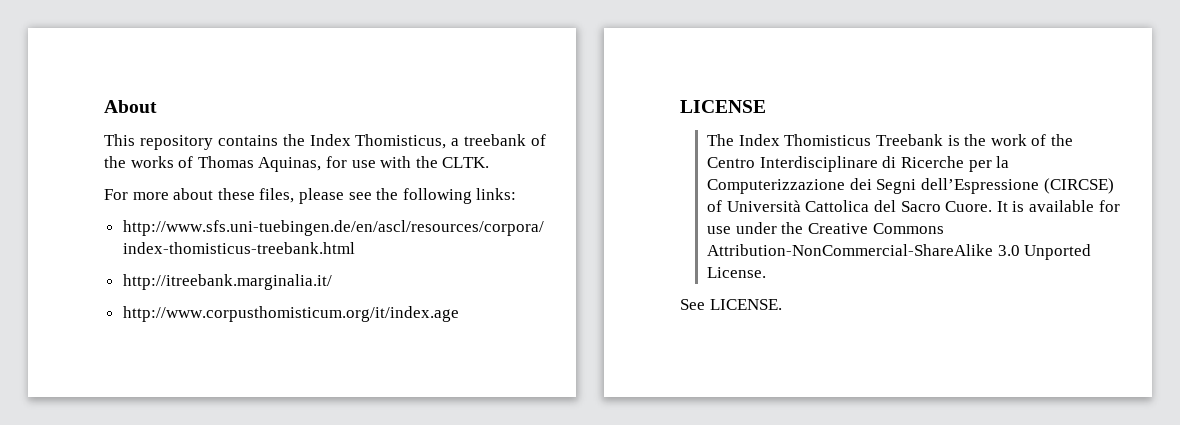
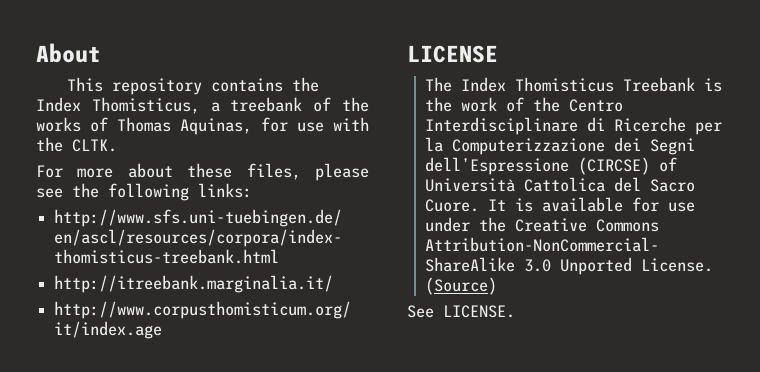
(767, 272) none -> [425,277,498,295] (Source)

